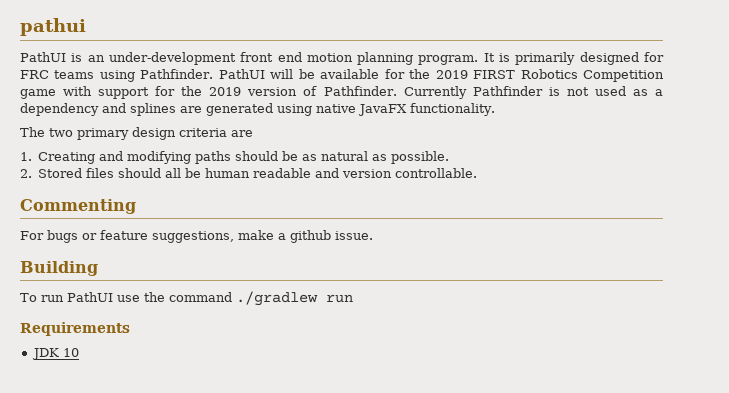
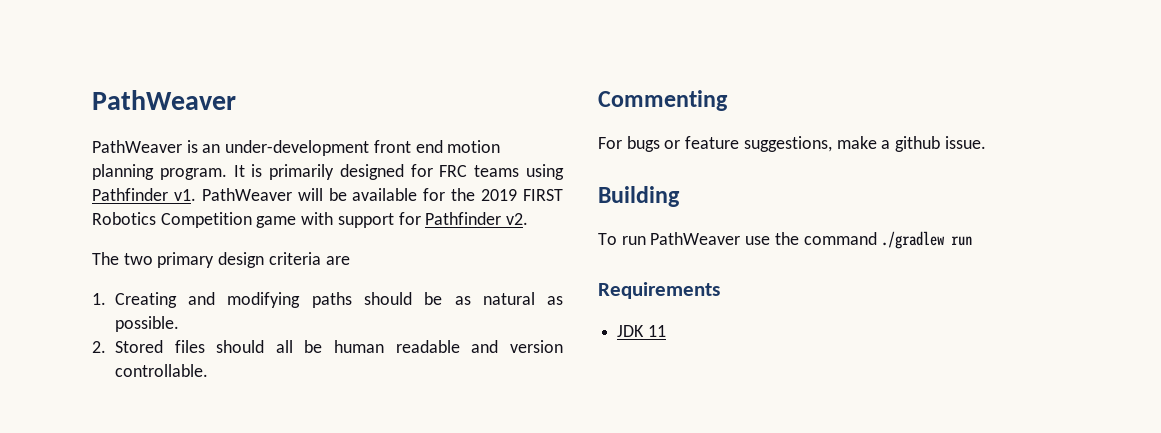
[20,18,86,36] [20,52,66,62] pathui // PathUI -> [92,90,236,110] [92,140,182,153] PathWeaver // PathWeaver
[140,69,265,79] Pathfinder. PathUI -> [92,188,292,201] Pathfinder v1. PathWeaver
[181,86,664,99] [20,103,495,116] the 2019 version of Pathfinder. Currently Pathfinder is not used as a dependency and splines are generated using native JavaFX functionality. -> [425,212,529,225] Pathfinder v2.
[67,292,113,302] PathUI -> [650,232,741,245] PathWeaver
[62,348,79,357] 10 -> [647,325,666,337] 11

